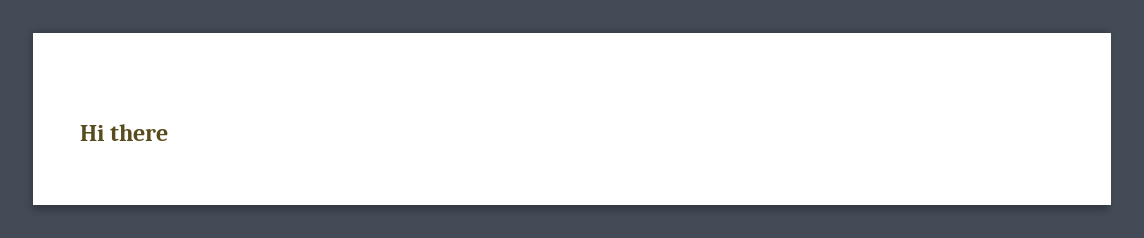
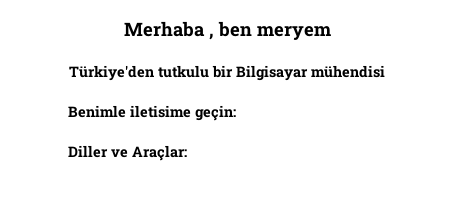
[80,124,169,141] Hi there -> [123,21,331,40] [69,65,385,81] [68,105,236,121] [68,145,187,161] Merhaba , ben meryem // Türkiye'den tutkulu bir Bilgisayar mühendisi // Benimle iletisime geçin: // Diller ve Araçlar:

